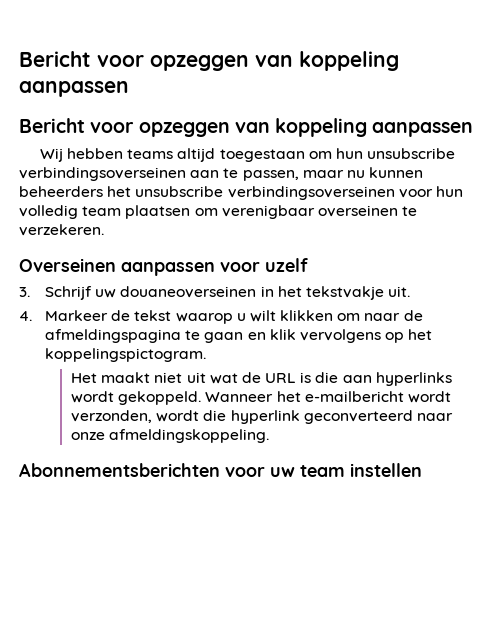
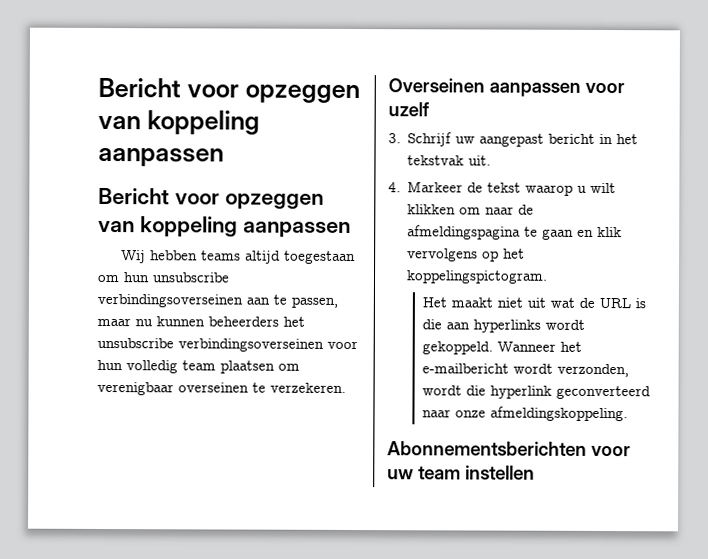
[120,286,257,298] douaneoverseinen -> [479,133,596,147] aangepast bericht
[305,286,384,300] tekstvakje -> [407,155,465,166] tekstvak

